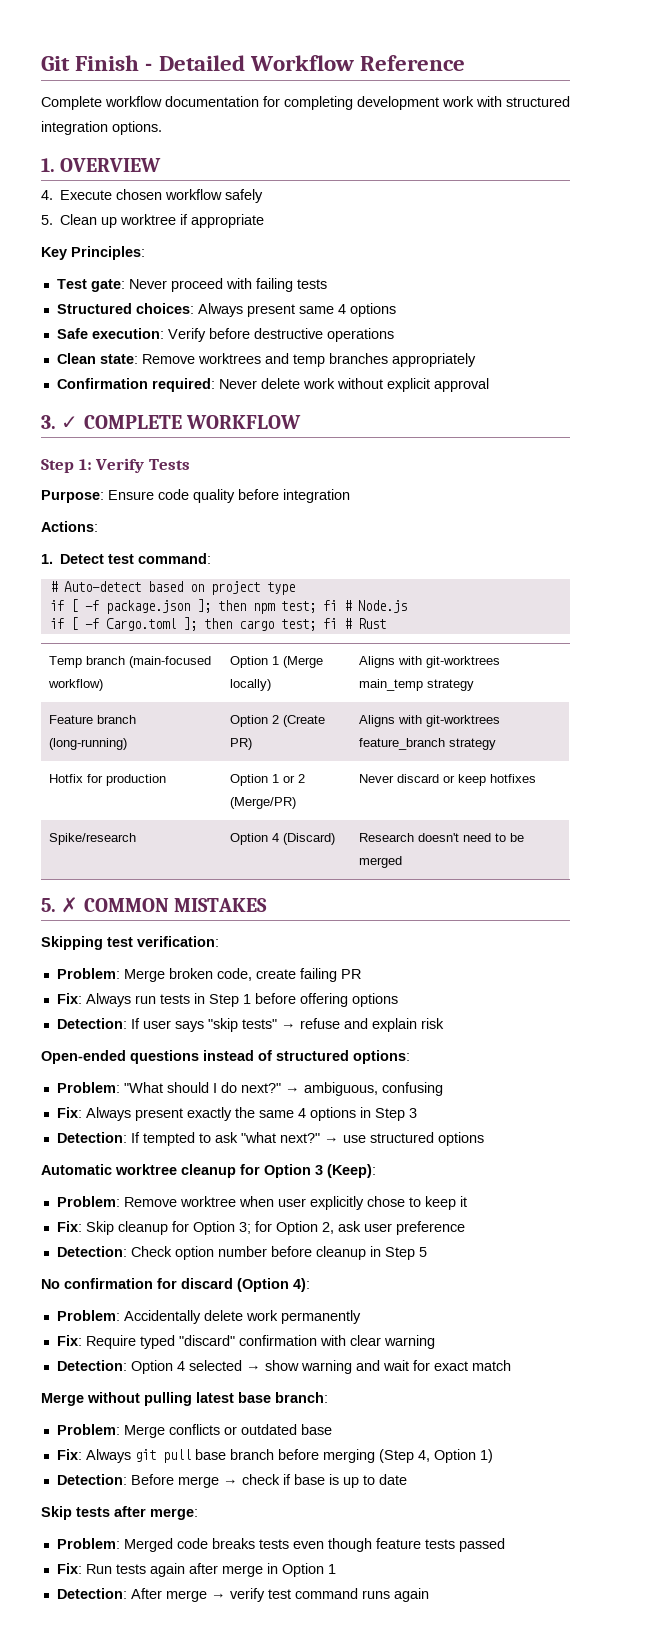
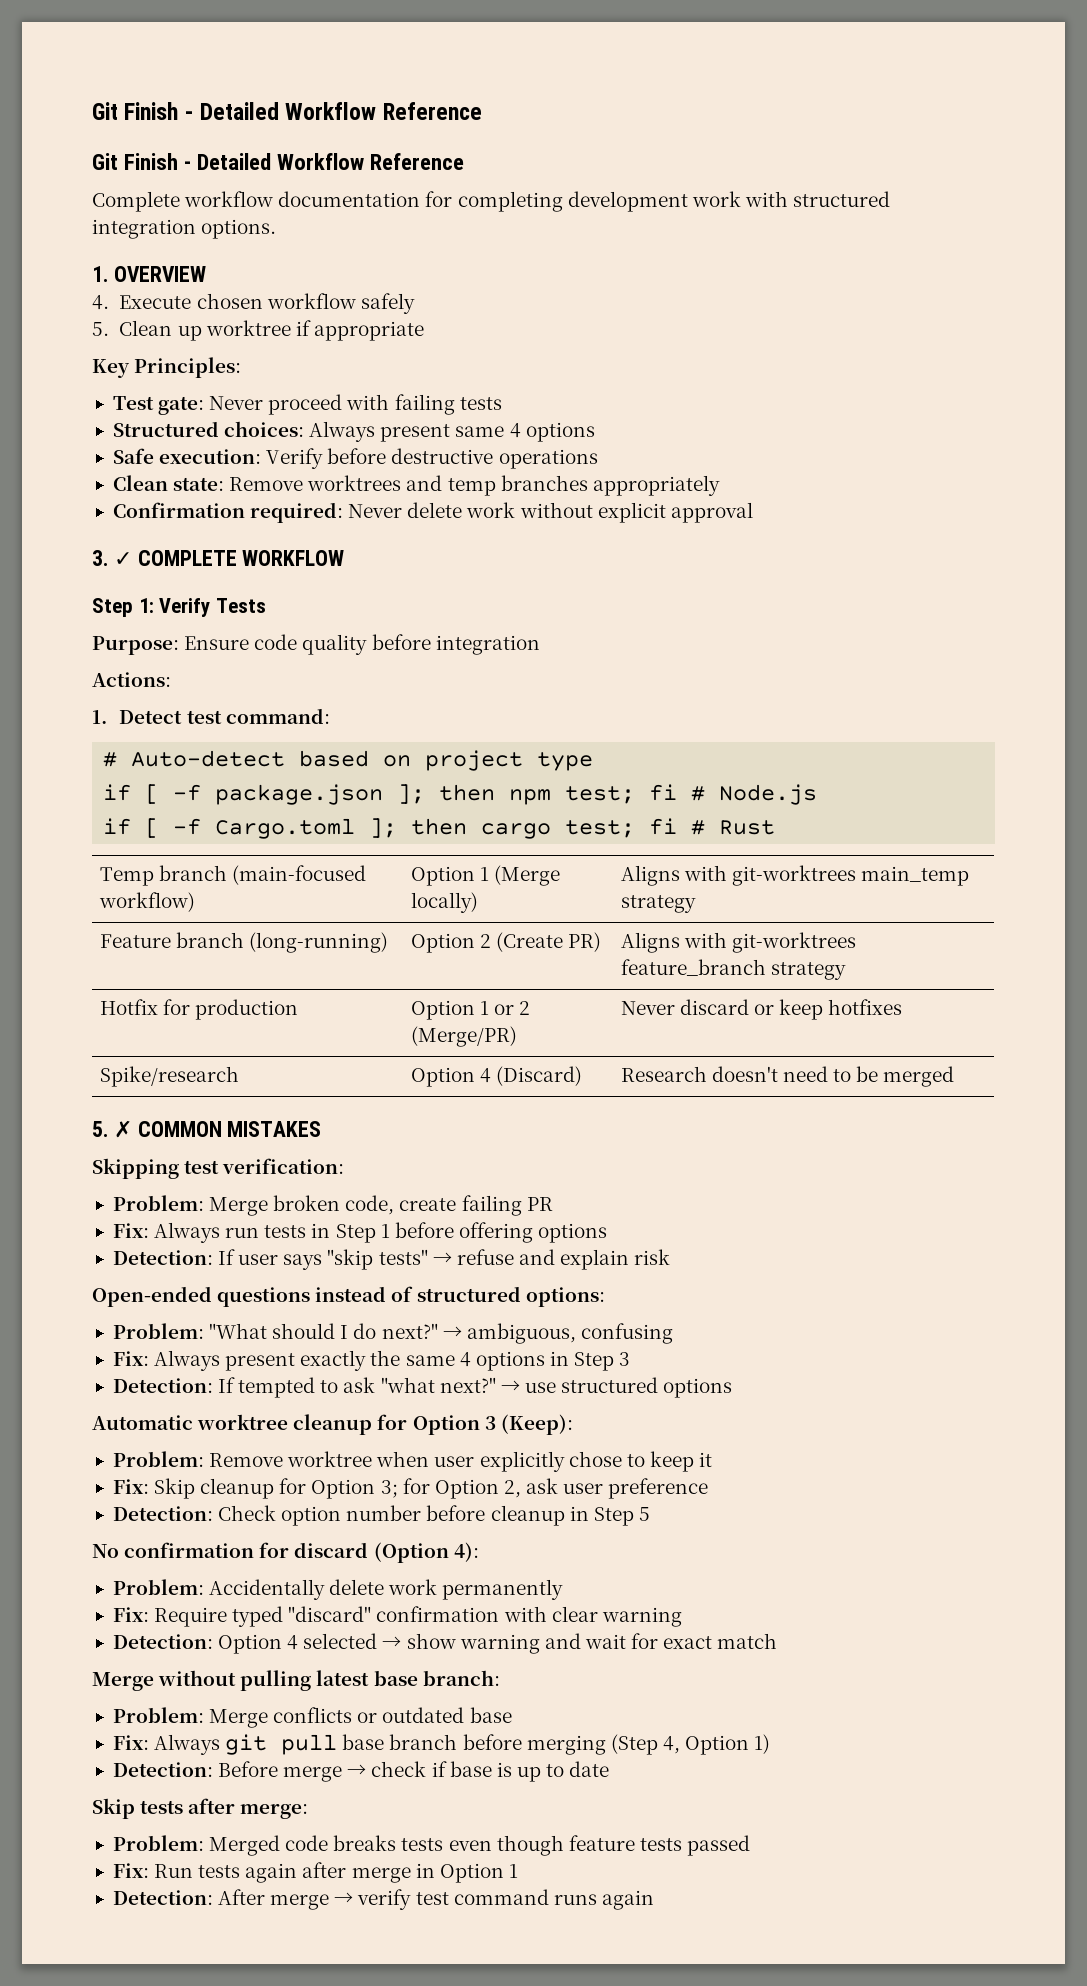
[41,55,466,71] Git Finish - Detailed Workflow Reference -> [92,102,482,120] [92,153,465,170] Git Finish - Detailed Workflow Reference // Git Finish - Detailed Workflow Reference

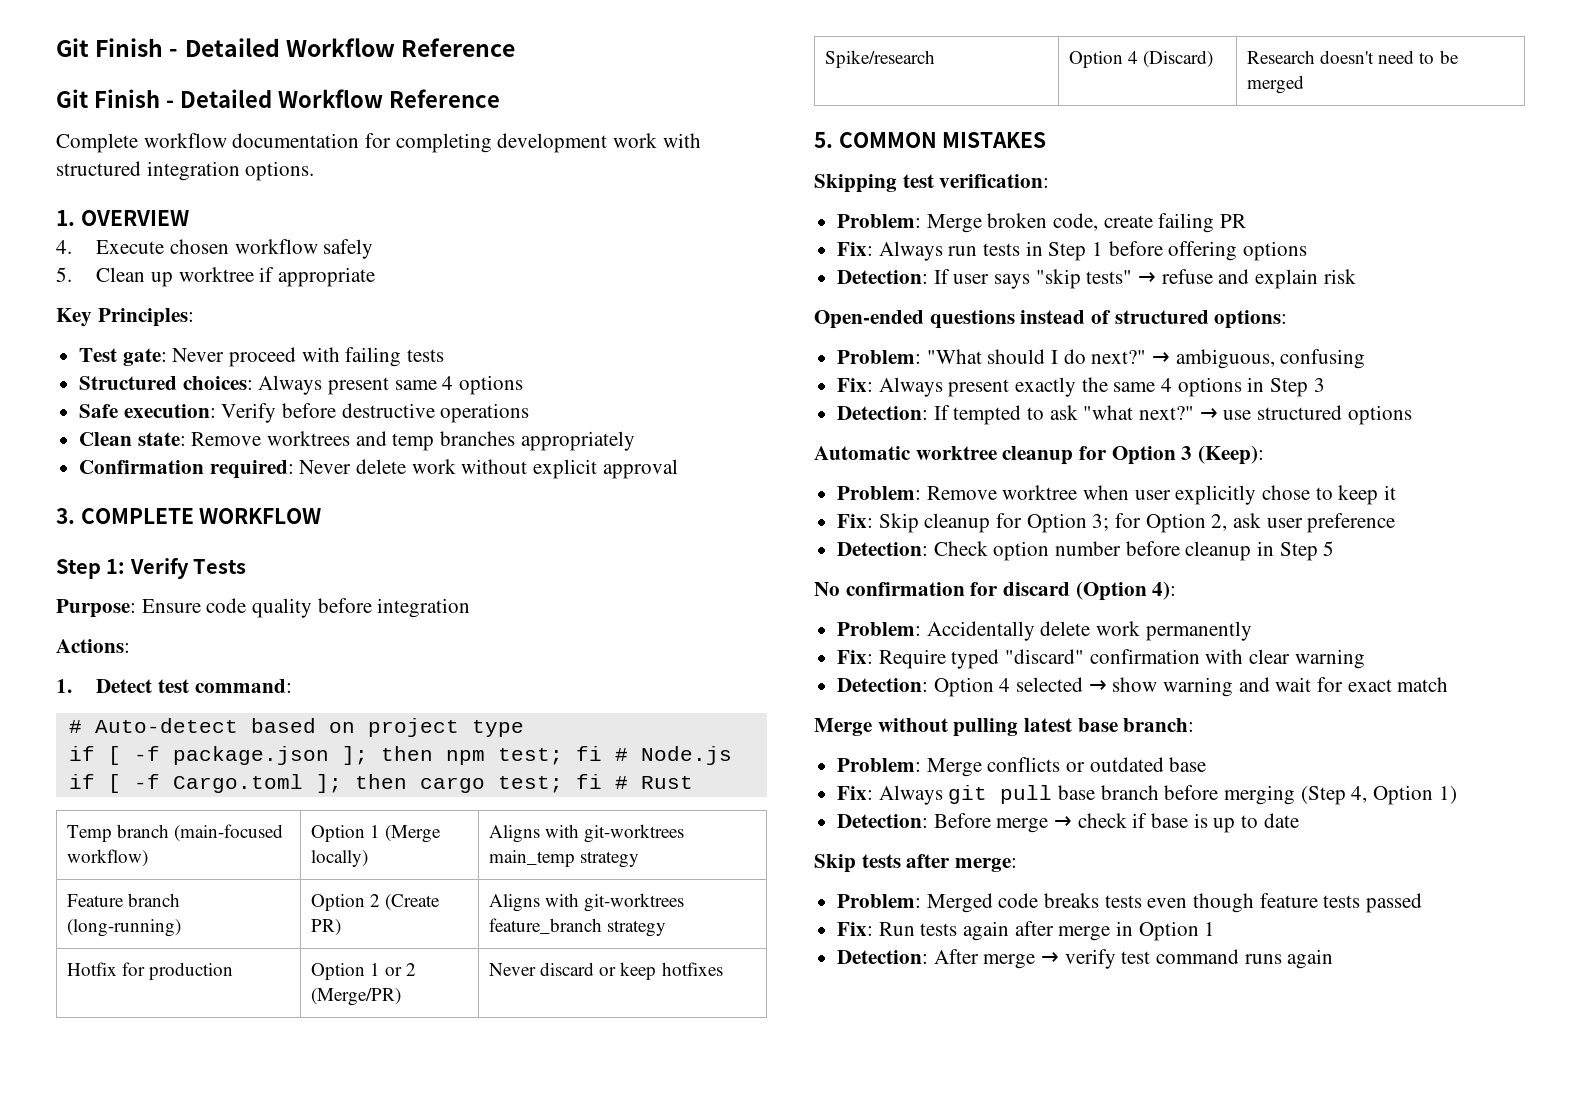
[113,552,132,566] ✓ -> (75, 516) none
[113,1120,132,1138] ✗ -> (833, 140) none

